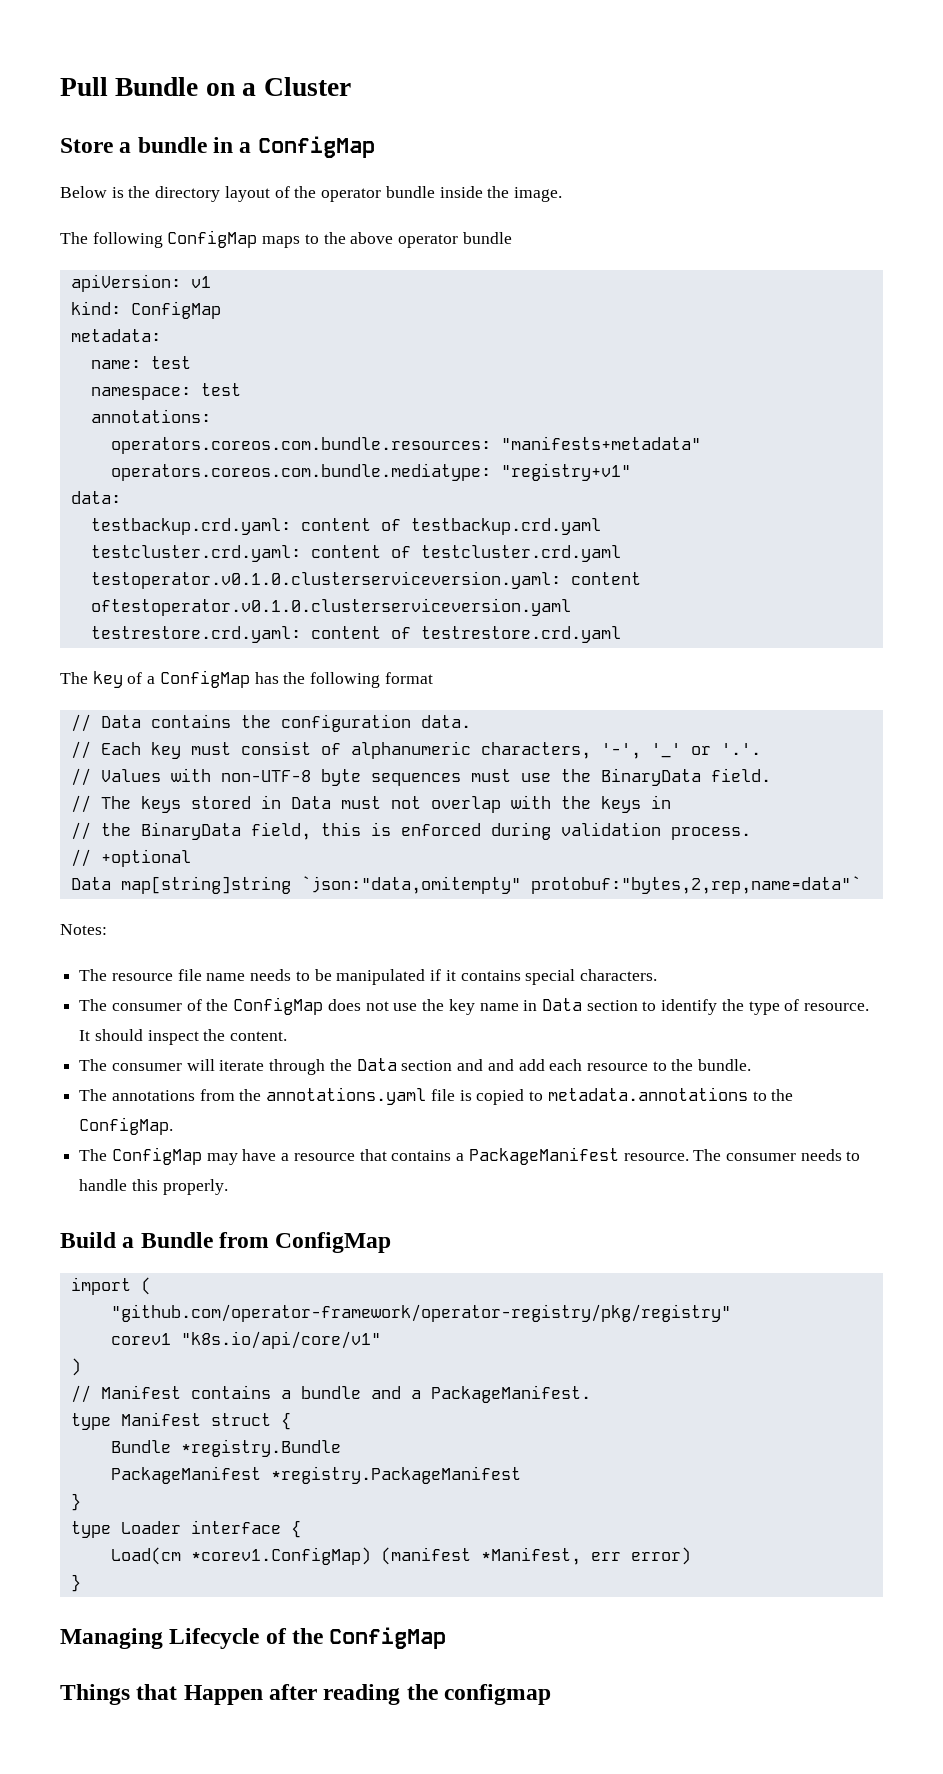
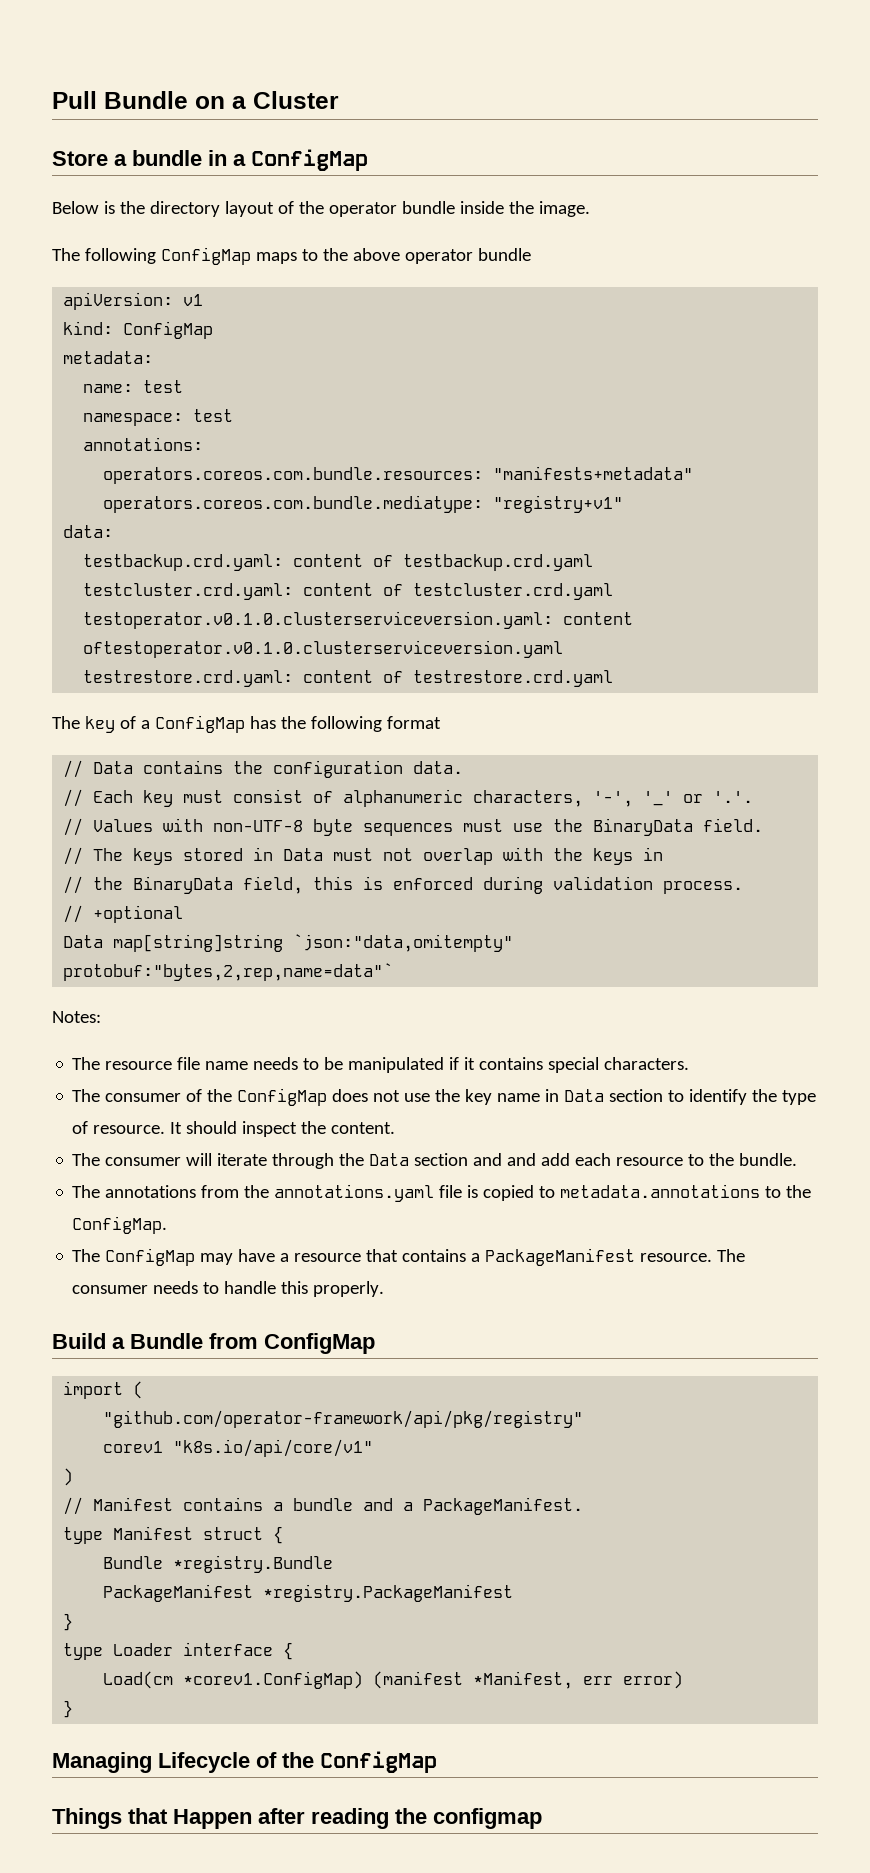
[110,1304,731,1322] "github.com/operator-framework/operator-registry/pkg/registry" -> [103,1410,584,1428] "github.com/operator-framework/api/pkg/registry"

